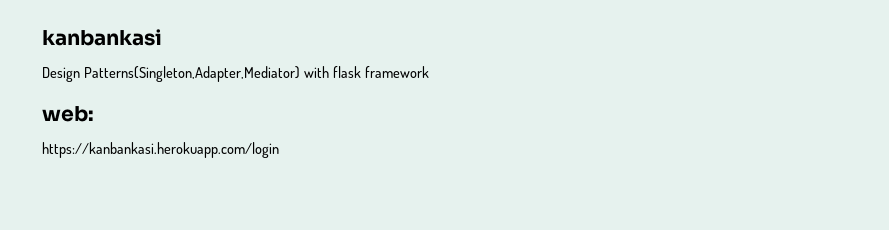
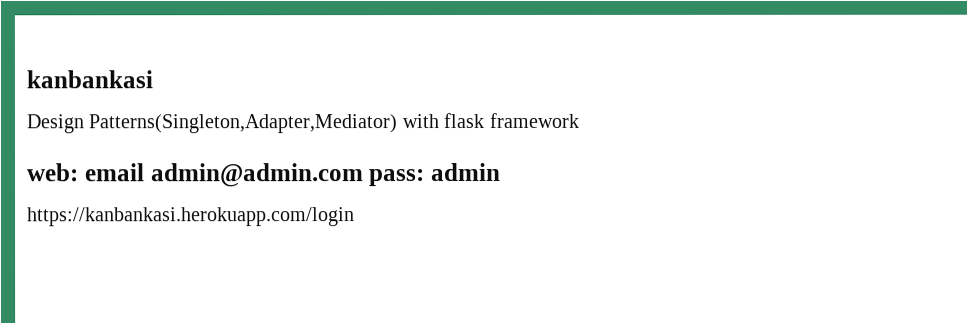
(94, 114) none -> [84,162,501,188] email admin@admin.com pass: admin

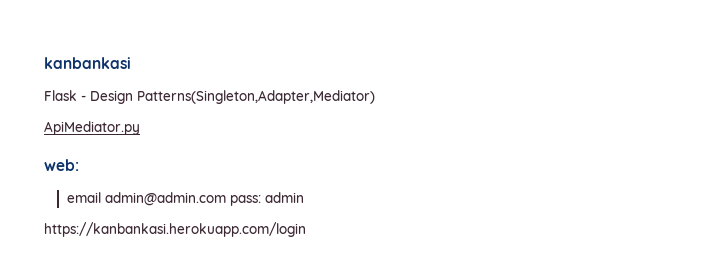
(153, 79) none -> [44,90,86,101] Flask -
[401,112,579,129] with flask framework -> [44,121,140,135] // ApiMediator.py
(79, 172) none -> (79, 165) //

